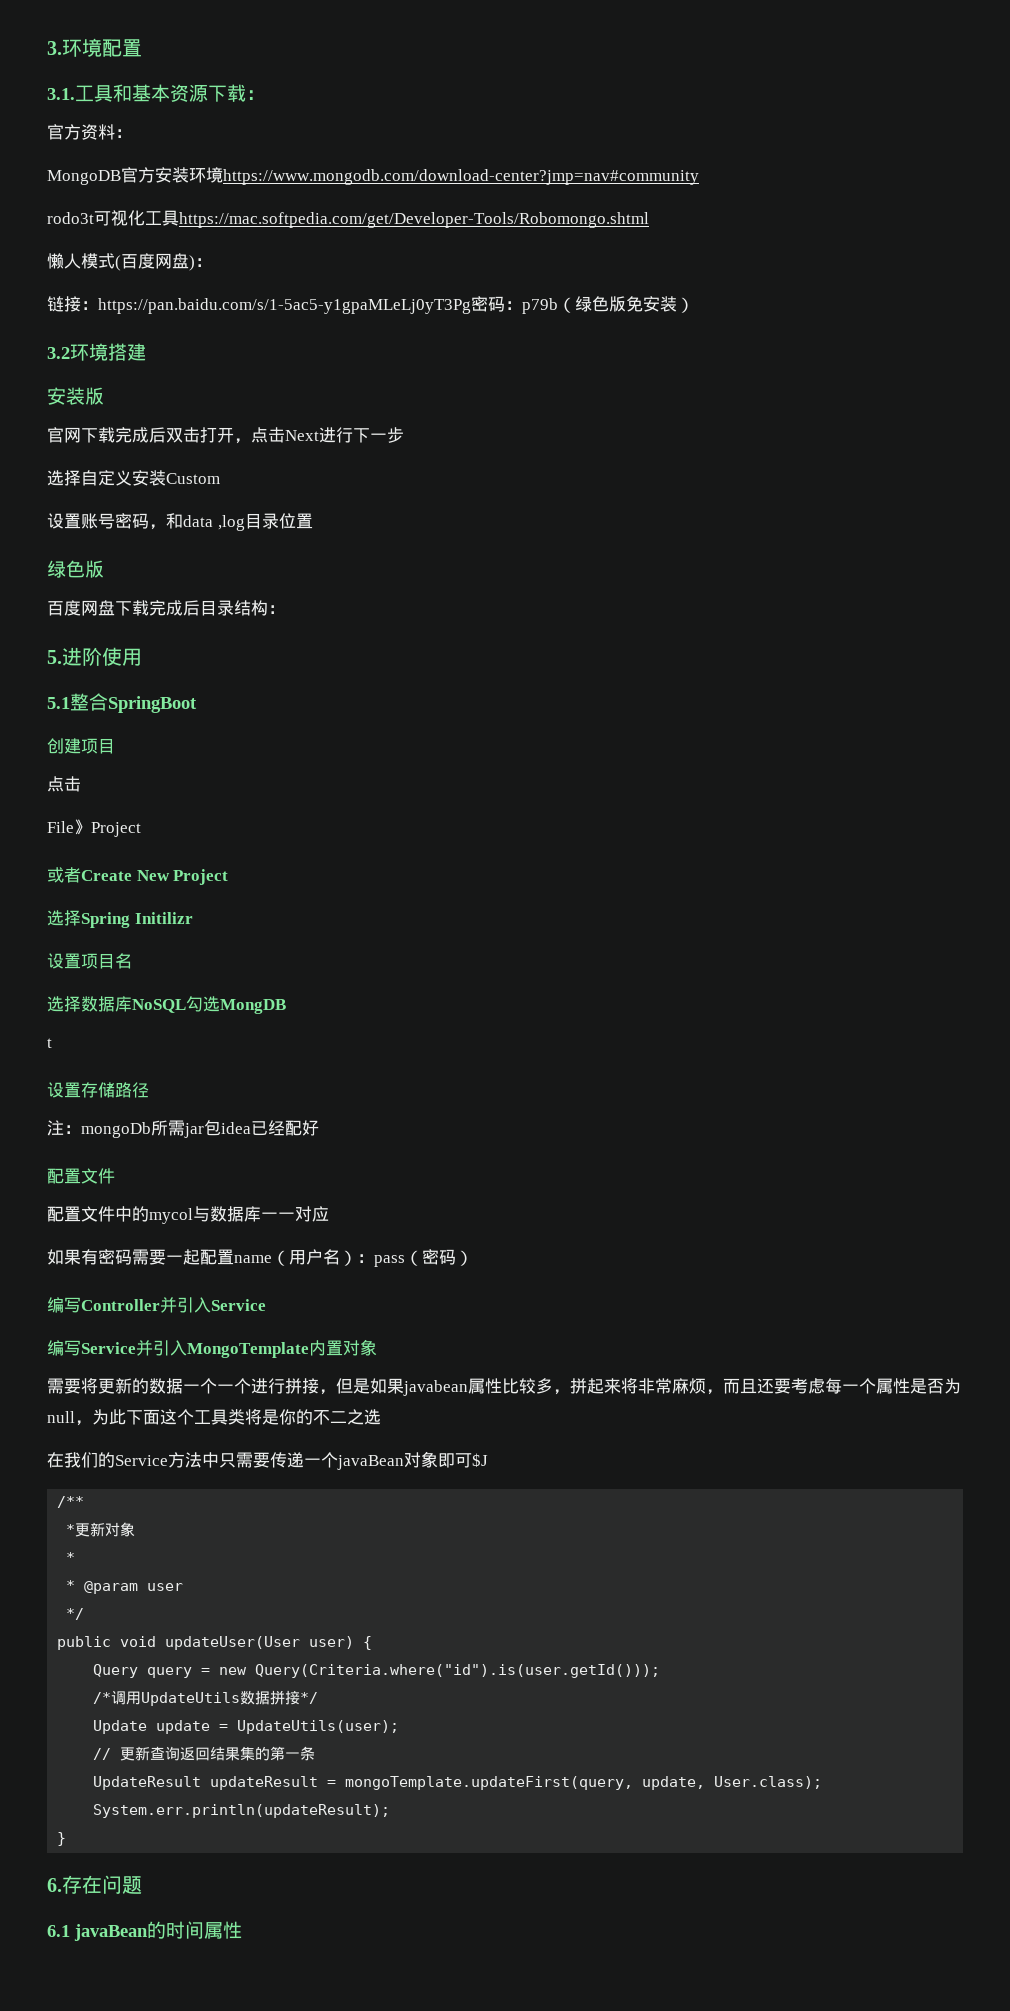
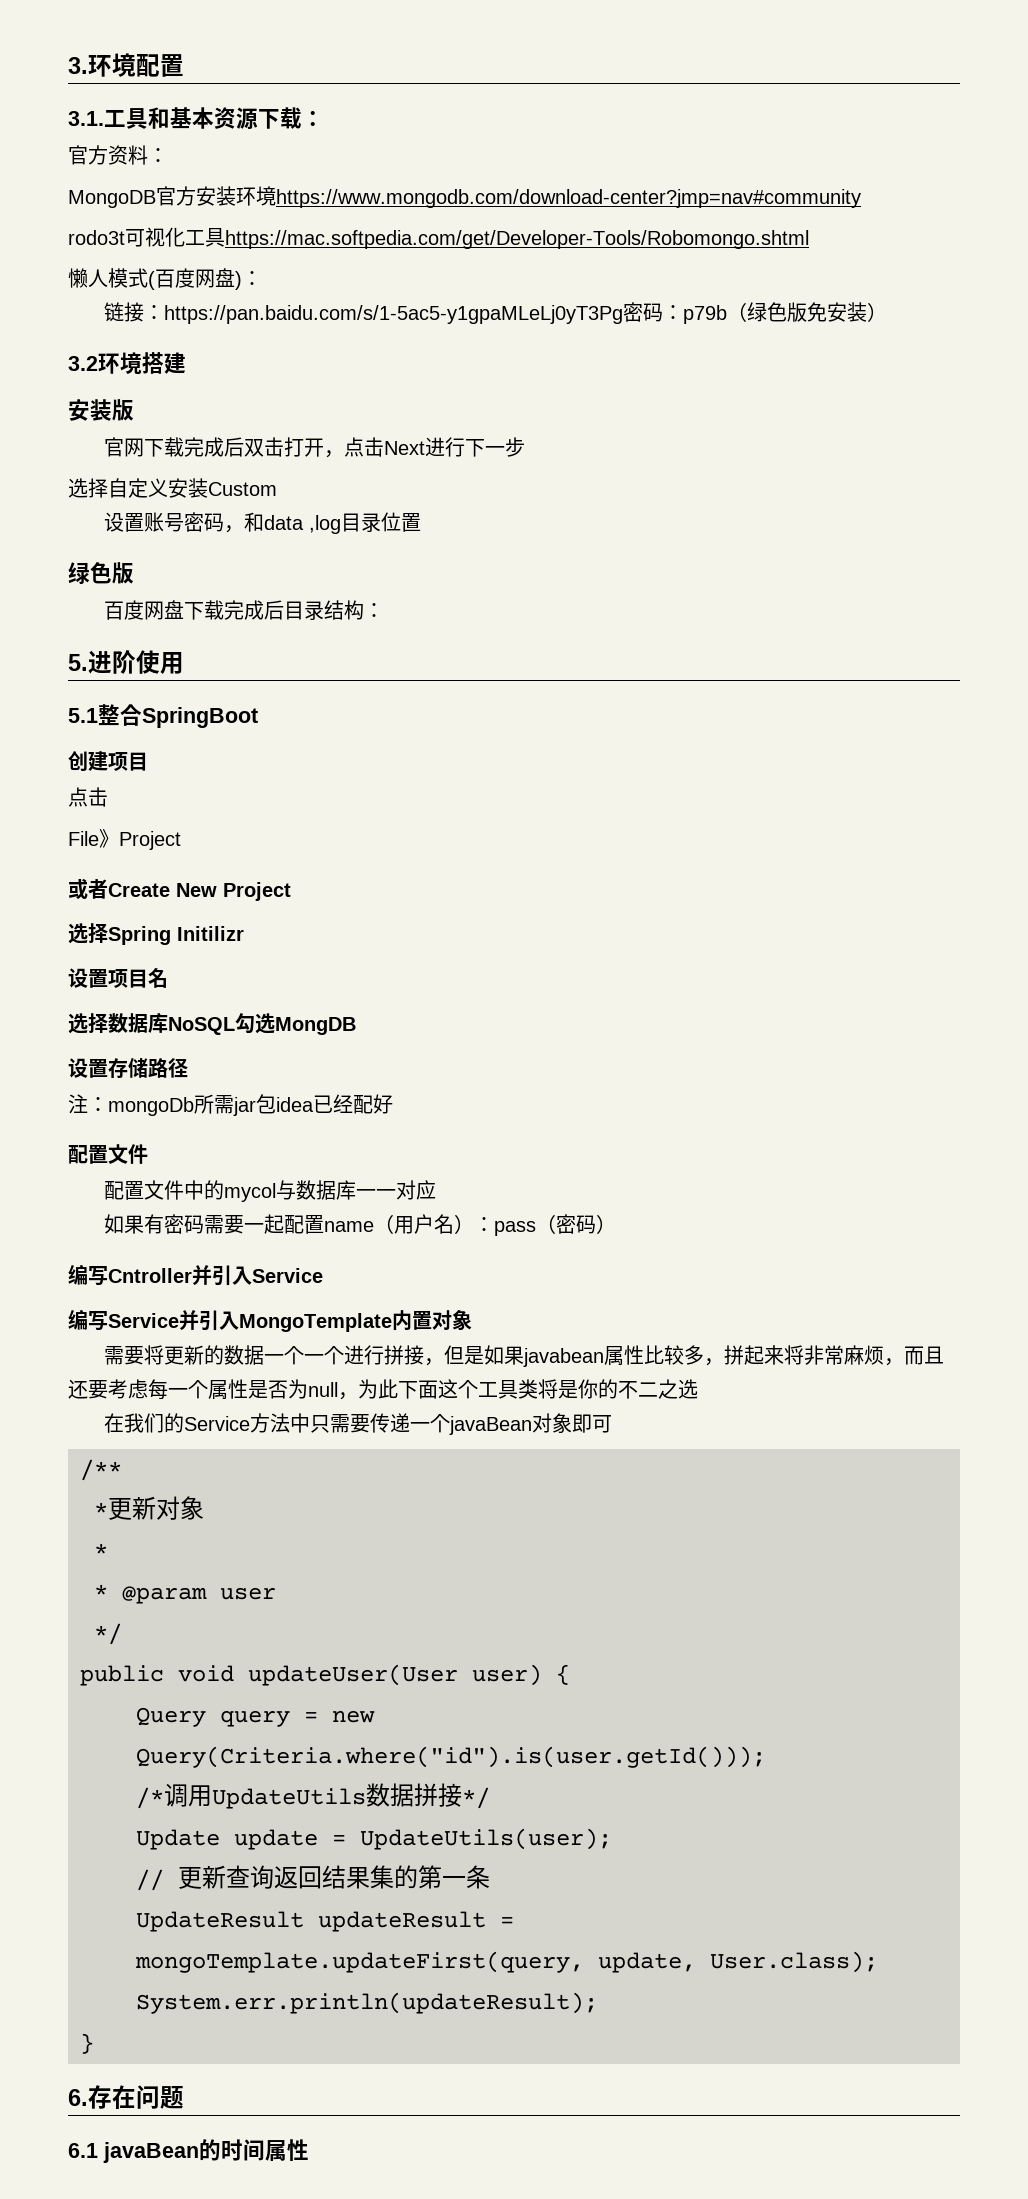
[47,1038,52,1048] // t -> (356, 1026) none
[81,1299,160,1311] Controller -> [108,1268,192,1283] Cntroller
[472,1453,488,1467] $J -> (612, 1424) none

